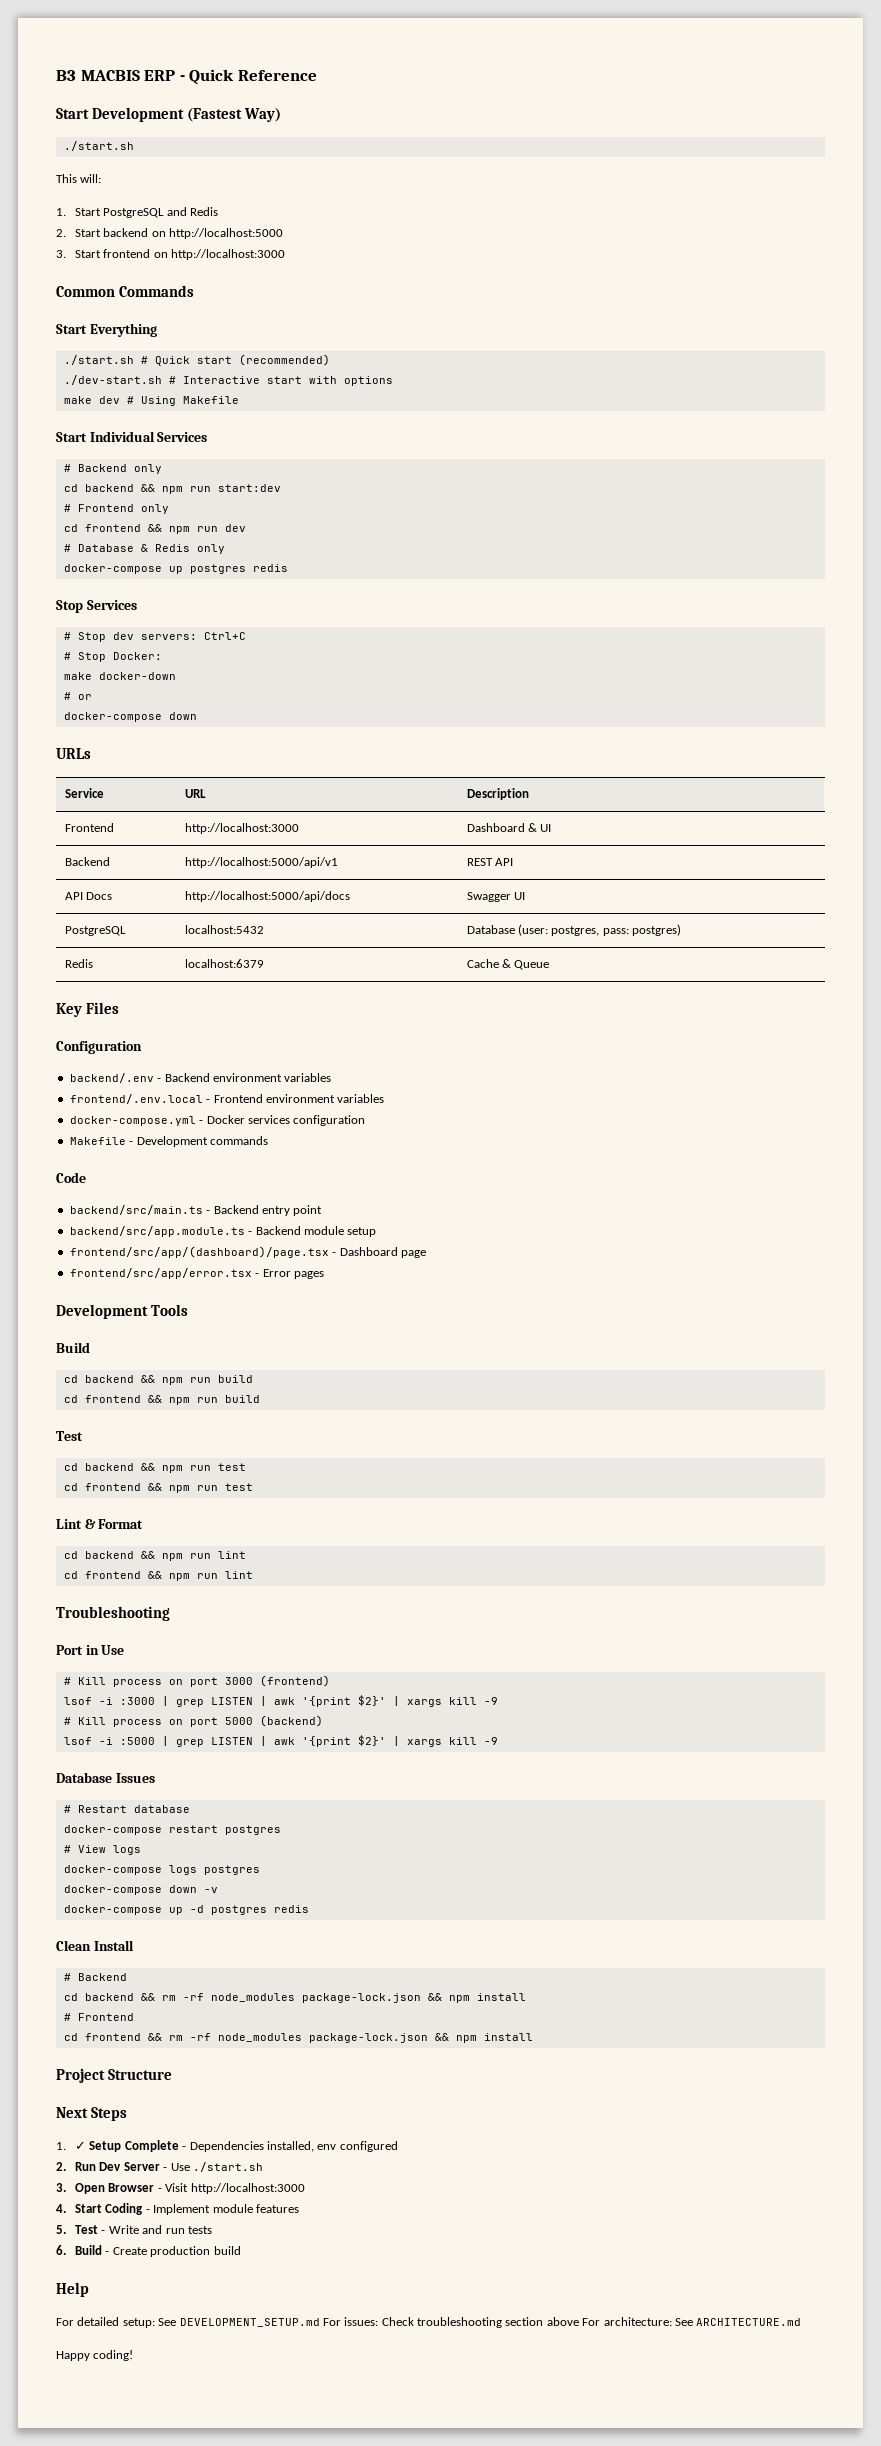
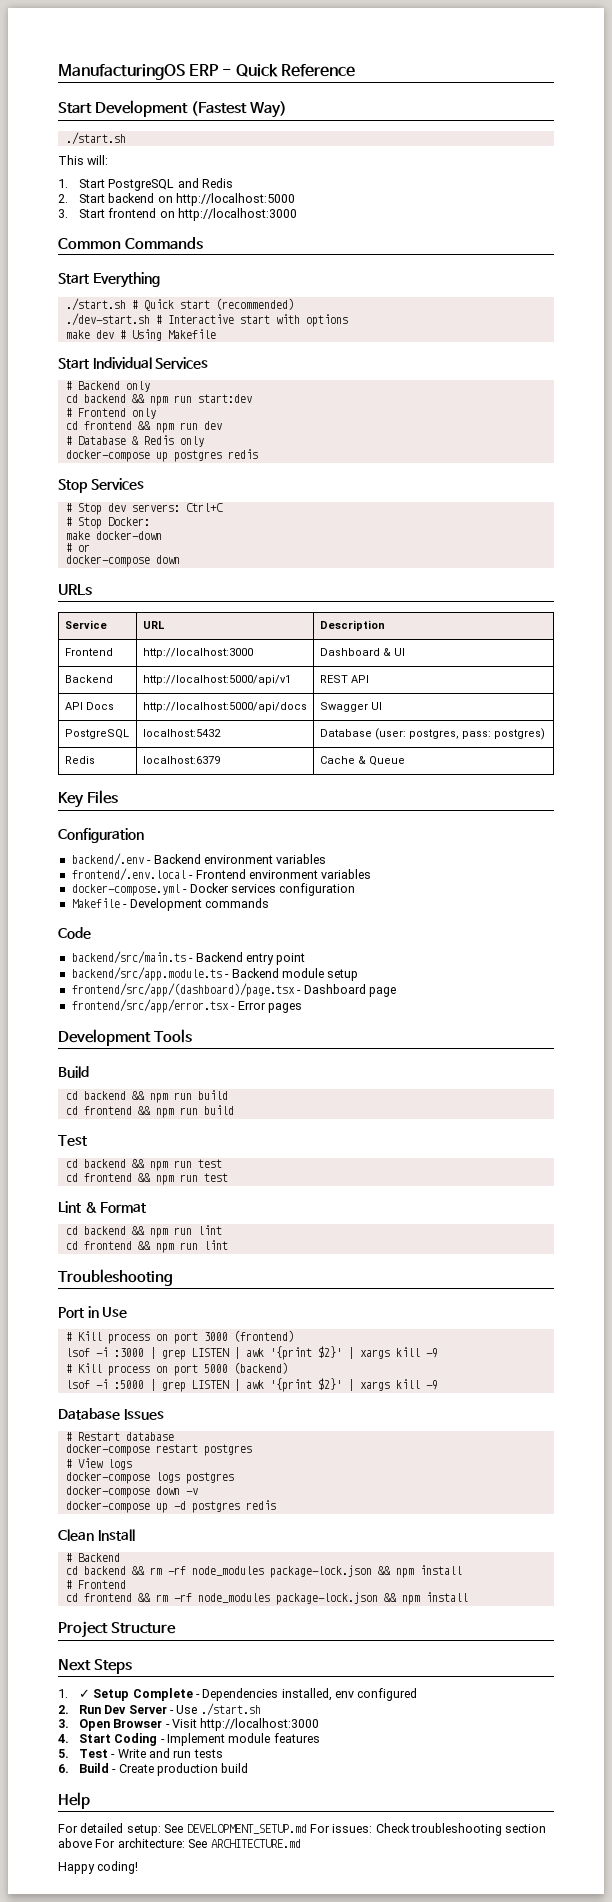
[56,70,140,81] B3 MACBIS -> [58,64,185,80] ManufacturingOS

